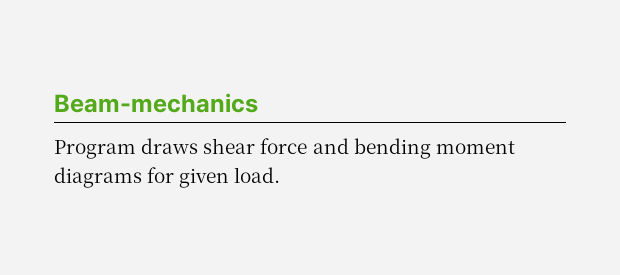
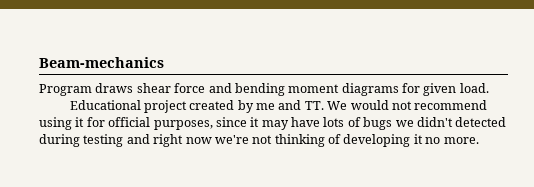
(281, 175) none -> [69,100,488,113] [39,117,507,130] [39,134,479,147] // Educational project created by me and TT. We would not recommend using it for official purposes, since it may have lots of bugs we didn't detected during testing and right now we're not thinking of developing it no more.

